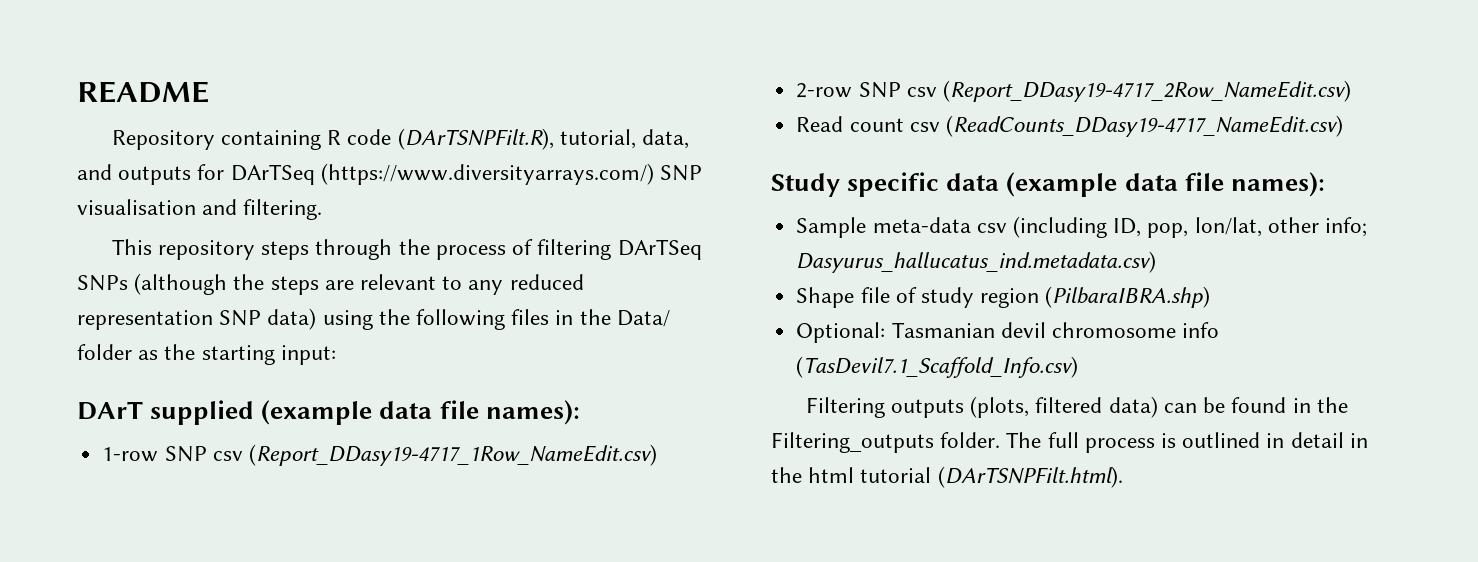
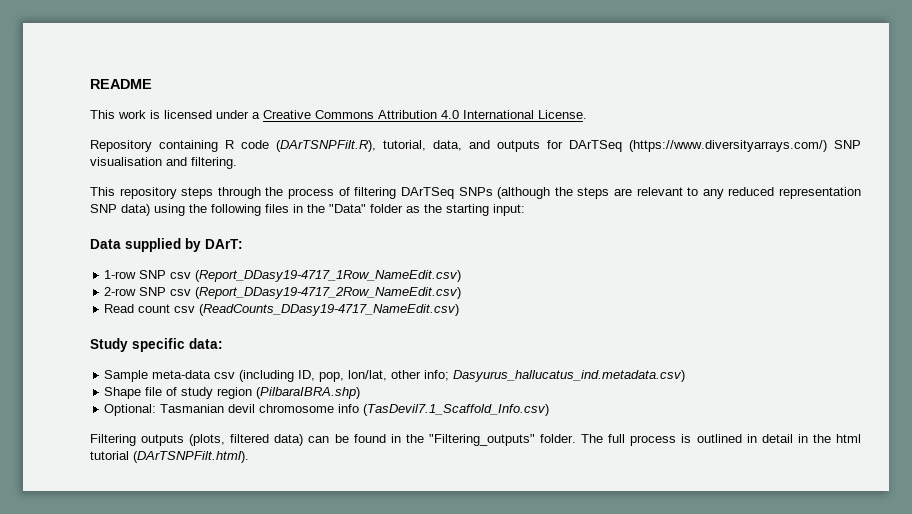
(209, 92) none -> [90,110,587,119] // This work is licensed under a Creative Commons Attribution 4.0 International License.
[616,310,670,327] Data/ -> [329,204,366,213] "Data"
[77,400,580,425] DArT supplied (example data file names): -> [90,238,243,252] Data supplied by DArT:
[946,172,1325,197] data (example data file names): -> [189,338,223,349] data:
[771,432,934,453] Filtering_outputs -> [428,434,535,446] "Filtering_outputs"

